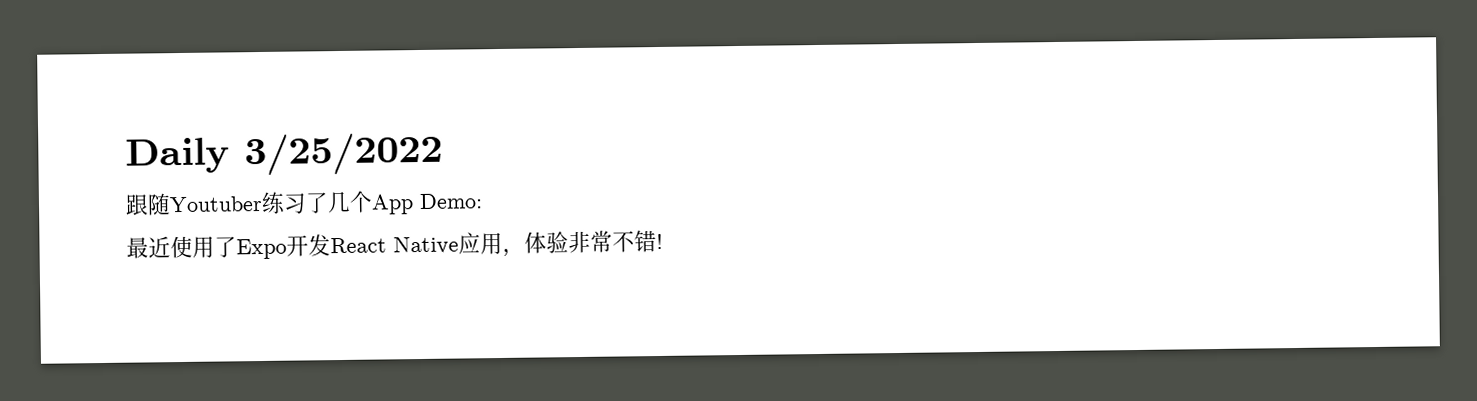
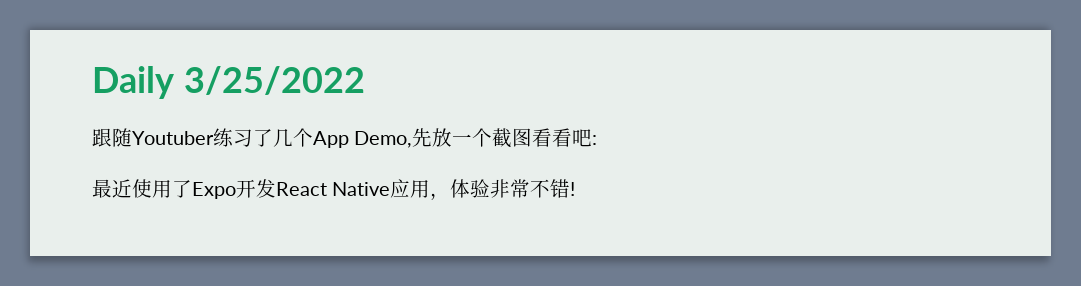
[419,193,483,210] Demo: -> [354,128,598,148] Demo,先放一个截图看看吧:

